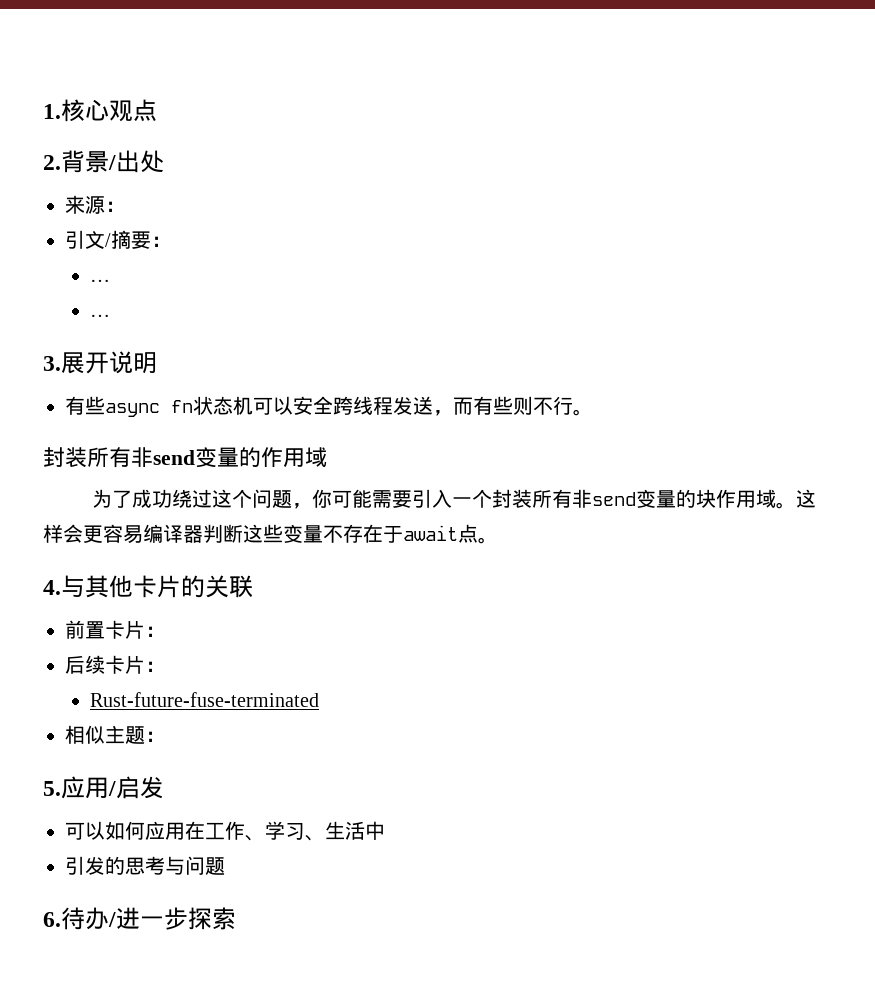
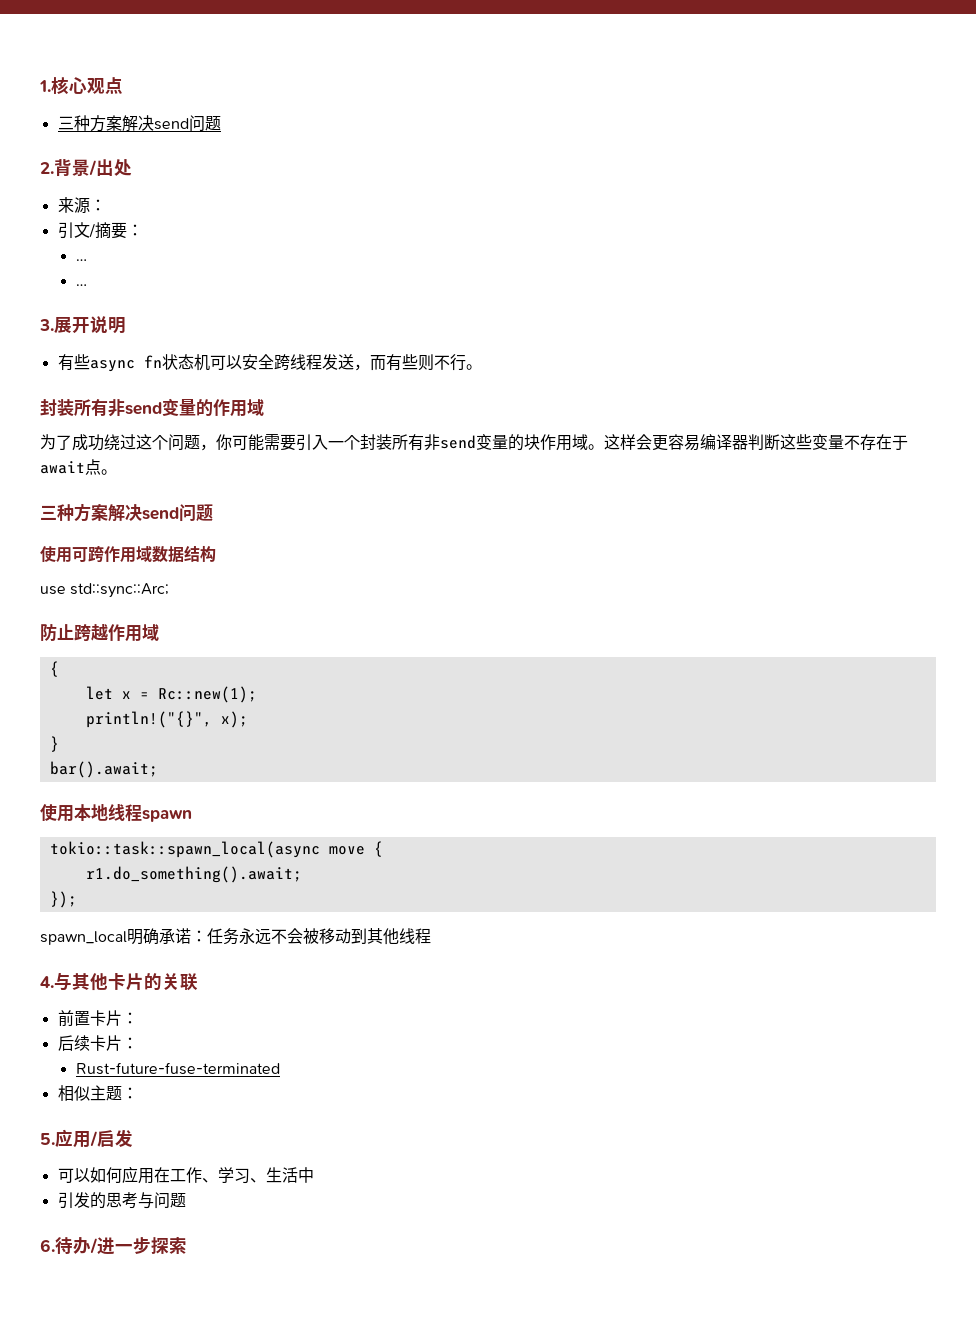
(157, 110) none -> [57,115,221,132] // 三种方案解决send问题
(498, 540) none -> [40,503,213,522] [40,545,216,563] [40,583,170,598] [40,624,159,642] [49,661,59,677] [85,686,257,703] [85,711,248,728] [49,736,59,752] [49,761,158,778] [40,804,192,822] [49,841,383,858] [85,866,302,883] [49,891,77,908] [40,928,431,945] // 三种方案解决send问题 // 使用可跨作用域数据结构 // use std::sync::Arc; // 防止跨越作用域 // { // let x = Rc::new(1); // println!("{}", x); // } // bar().await; // 使用本地线程spawn // tokio::task::spawn_local(async move { // r1.do_something().await; // }); // spawn_local明确承诺：任务永远不会被移动到其他线程

